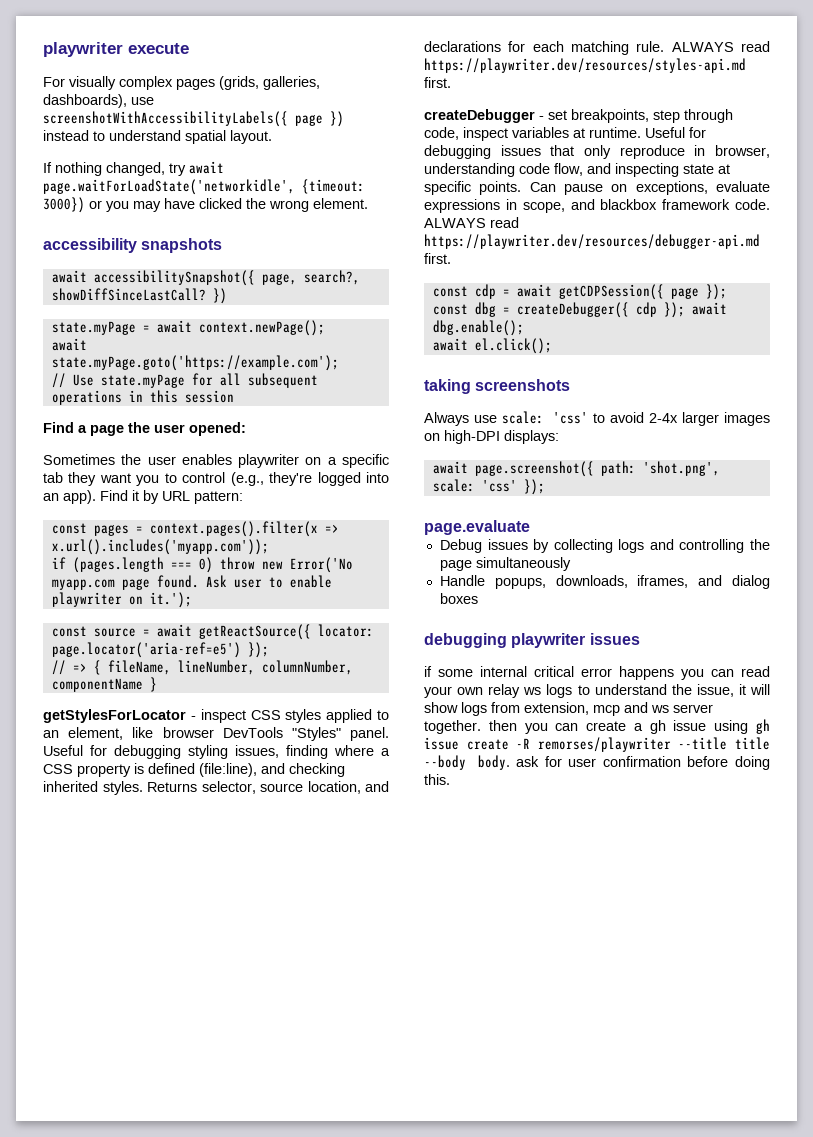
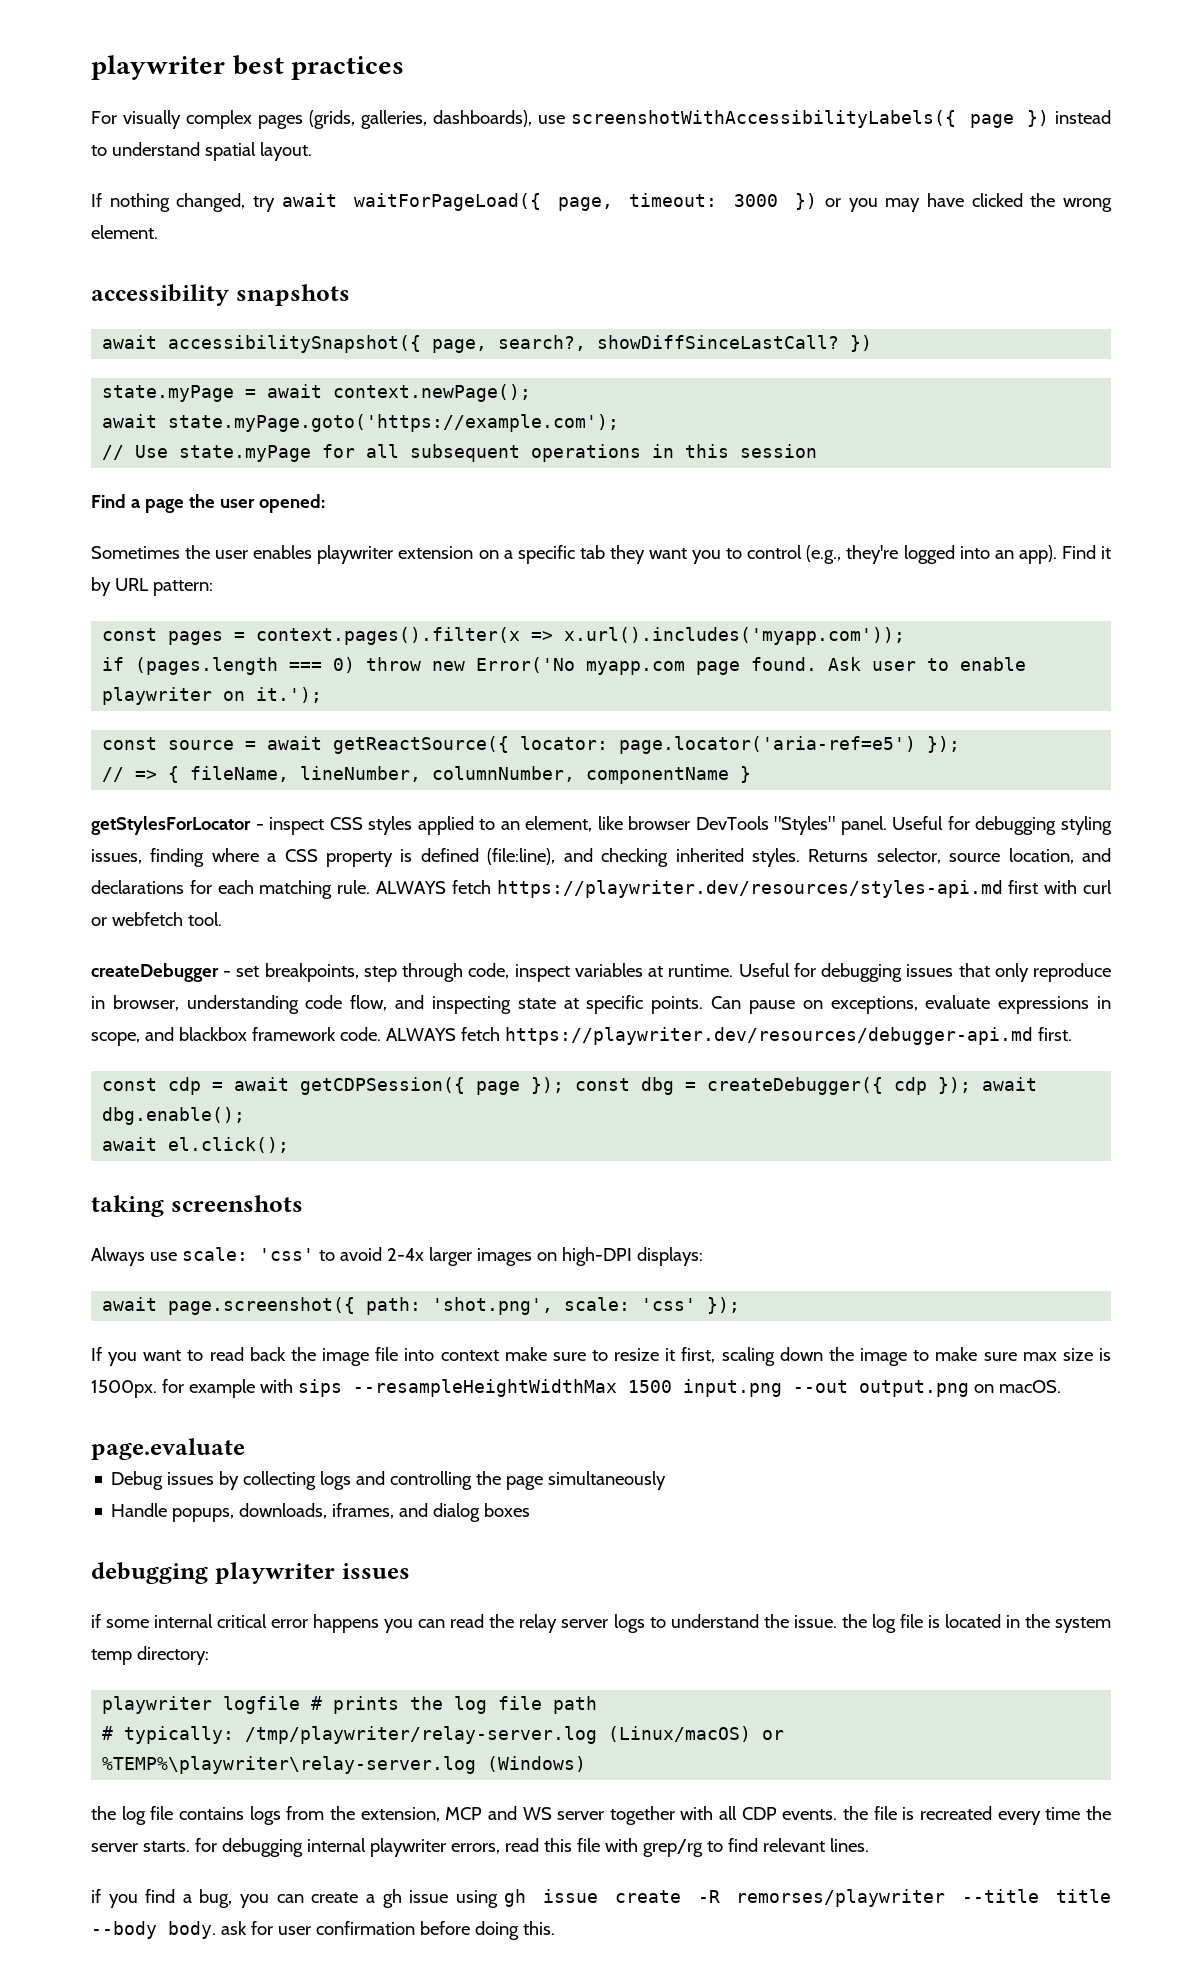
[43,42,189,57] playwriter execute -> [91,55,405,80] playwriter best practices
[43,179,365,195] [43,197,85,213] page.waitForLoadState('networkidle', {timeout: 3000}) -> [353,193,818,211] waitForPageLoad({ page, timeout: 3000 })
(300, 461) none -> [398,546,474,559] extension
[741,41,770,52] [424,58,746,73] [424,77,451,88] read https://playwriter.dev/resources/styles-api.md first. -> [451,880,1112,898] [91,912,222,926] fetch https://playwriter.dev/resources/styles-api.md first with curl or webfetch tool.
[490,217,519,228] read -> [460,1027,500,1041] fetch
(545, 487) none -> [91,1347,1112,1366] [91,1379,1061,1398] // If you want to read back the image file into context make sure to resize it first, scaling down the image to make sure max size is 1500px. for example with sips --resampleHeightWidthMax 1500 input.png --out output.png on macOS.
[424,684,770,698] [424,702,713,716] [424,720,517,734] your own relay ws logs to understand the issue, it will show logs from extension, mcp and ws server together. then -> [489,1614,1111,1633] [91,1646,209,1665] [102,1696,598,1714] [102,1726,785,1744] [102,1756,587,1774] [91,1806,1112,1825] [91,1838,869,1857] [91,1889,233,1908] the relay server logs to understand the issue. the log file is located in the system temp directory: // playwriter logfile # prints the log file path // # typically: /tmp/playwriter/relay-server.log (Linux/macOS) or %TEMP%\playwriter\relay-server.log (Windows) // the log file contains logs from the extension, MCP and WS server together with all CDP events. the file is recreated every time the server starts. for debugging internal playwriter errors, read this file with grep/rg to find relevant lines. // if you find a bug,

